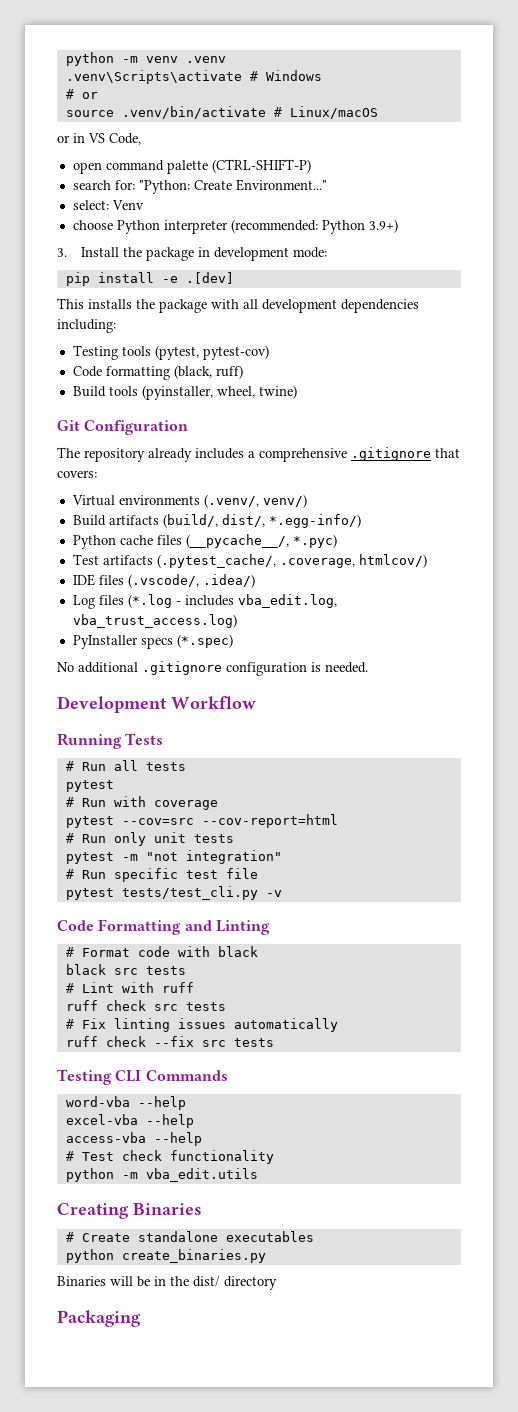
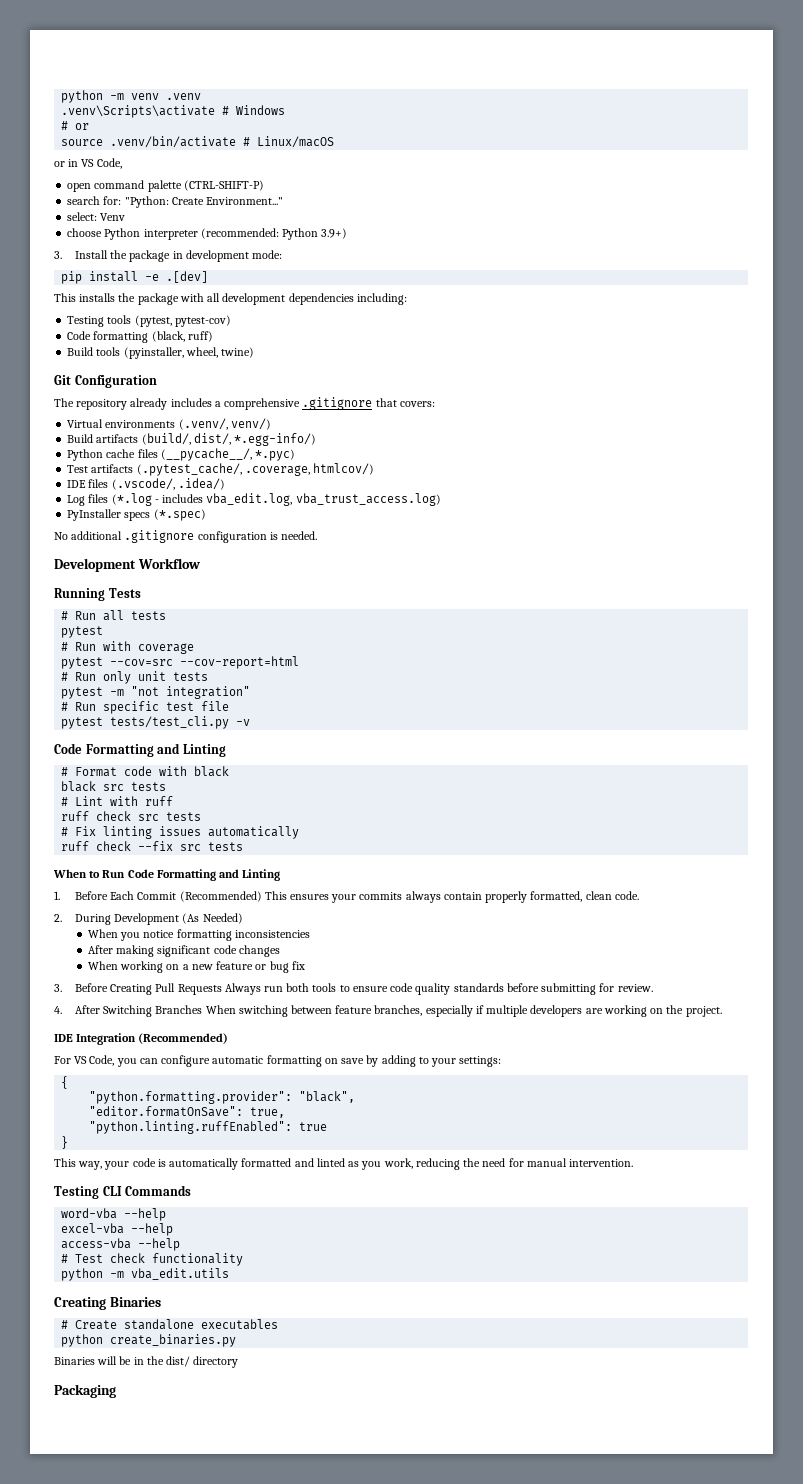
(274, 1042) none -> [53,869,281,881] [54,891,639,903] [54,913,243,925] [87,929,310,941] [87,945,280,957] [87,961,305,973] [54,983,653,995] [54,1005,722,1017] [54,1033,229,1045] [54,1055,502,1067] [61,1076,69,1089] [89,1091,356,1104] [89,1106,286,1118] [89,1121,328,1134] [61,1136,69,1149] [54,1158,634,1170] // When to Run Code Formatting and Linting // 1. Before Each Commit (Recommended) This ensures your commits always contain properly formatted, clean code. // 2. During Development (As Needed) // When you notice formatting inconsistencies // After making significant code changes // When working on a new feature or bug fix // 3. Before Creating Pull Requests Always run both tools to ensure code quality standards before submitting for review. // 4. After Switching Branches When switching between feature branches, especially if multiple developers are working on the project. // IDE Integration (Recommended) // For VS Code, you can configure automatic formatting on save by adding to your settings: // { // "python.formatting.provider": "black", // "editor.formatOnSave": true, // "python.linting.ruffEnabled": true // } // This way, your code is automatically formatted and linted as you work, reducing the need for manual intervention.

